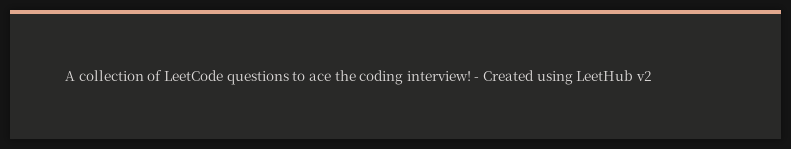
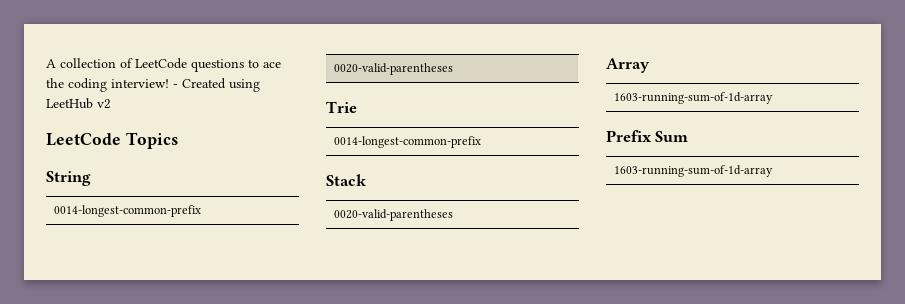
(653, 76) none -> [46,132,178,149] [46,171,91,186] [54,205,202,217] [334,63,454,75] [326,101,357,113] [334,136,482,148] [326,174,366,186] [334,209,454,221] [606,58,650,73] [614,92,774,104] [606,130,689,142] [614,165,774,177] // LeetCode Topics // String // 0014-longest-common-prefix // 0020-valid-parentheses // Trie // 0014-longest-common-prefix // Stack // 0020-valid-parentheses // Array // 1603-running-sum-of-1d-array // Prefix Sum // 1603-running-sum-of-1d-array

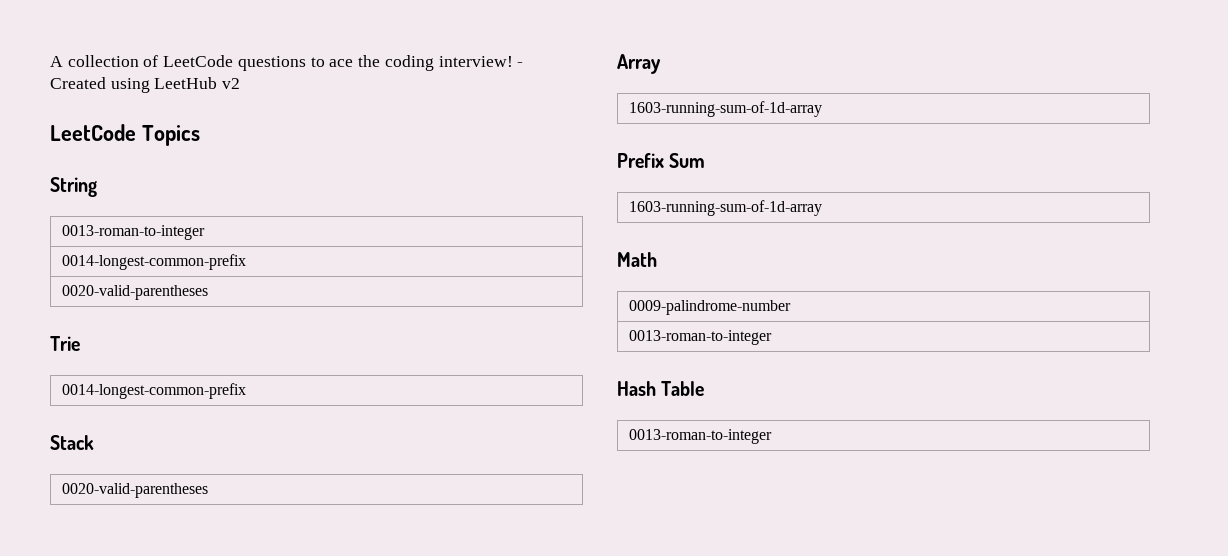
(91, 178) none -> [62,225,206,240] // 0013-roman-to-integer
(774, 171) none -> [617,252,657,267] [629,300,792,315] [629,330,773,345] [617,381,705,396] [629,429,773,444] // Math // 0009-palindrome-number // 0013-roman-to-integer // Hash Table // 0013-roman-to-integer

